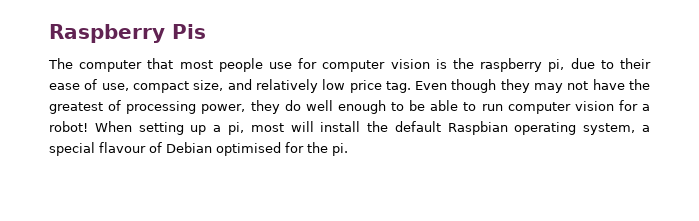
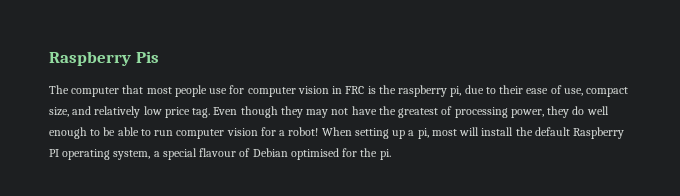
(430, 64) none -> [332,86,365,94] in FRC
[447,121,508,135] Raspbian -> [573,127,625,139] [49,149,59,157] Raspberry PI

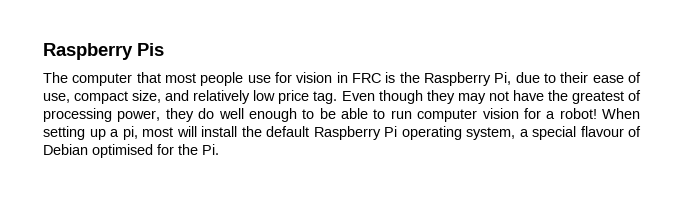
[247,87,296,97] computer -> (292, 77) none
[398,85,462,97] raspberry pi, -> [423,72,512,86] Raspberry Pi,
[49,149,59,157] PI -> [384,126,397,137] Pi
[379,149,391,160] pi. -> [202,144,219,155] Pi.

